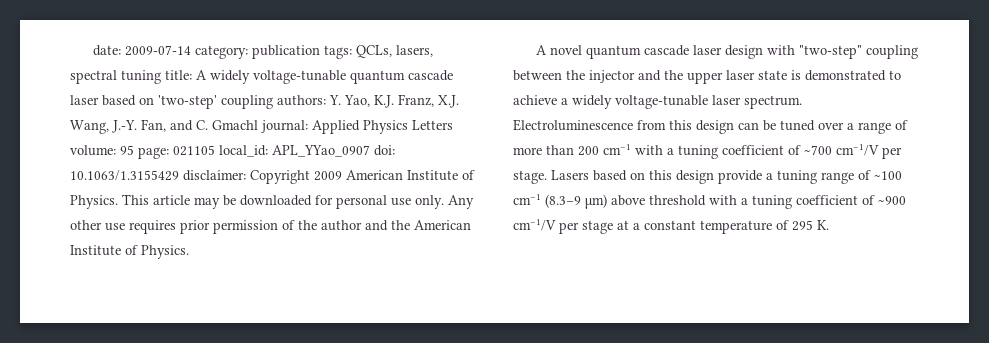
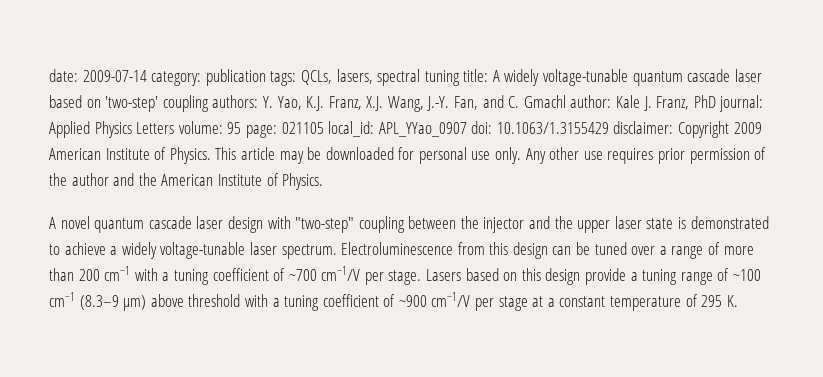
(258, 125) none -> [570,95,716,111] author: Kale J. Franz, PhD

